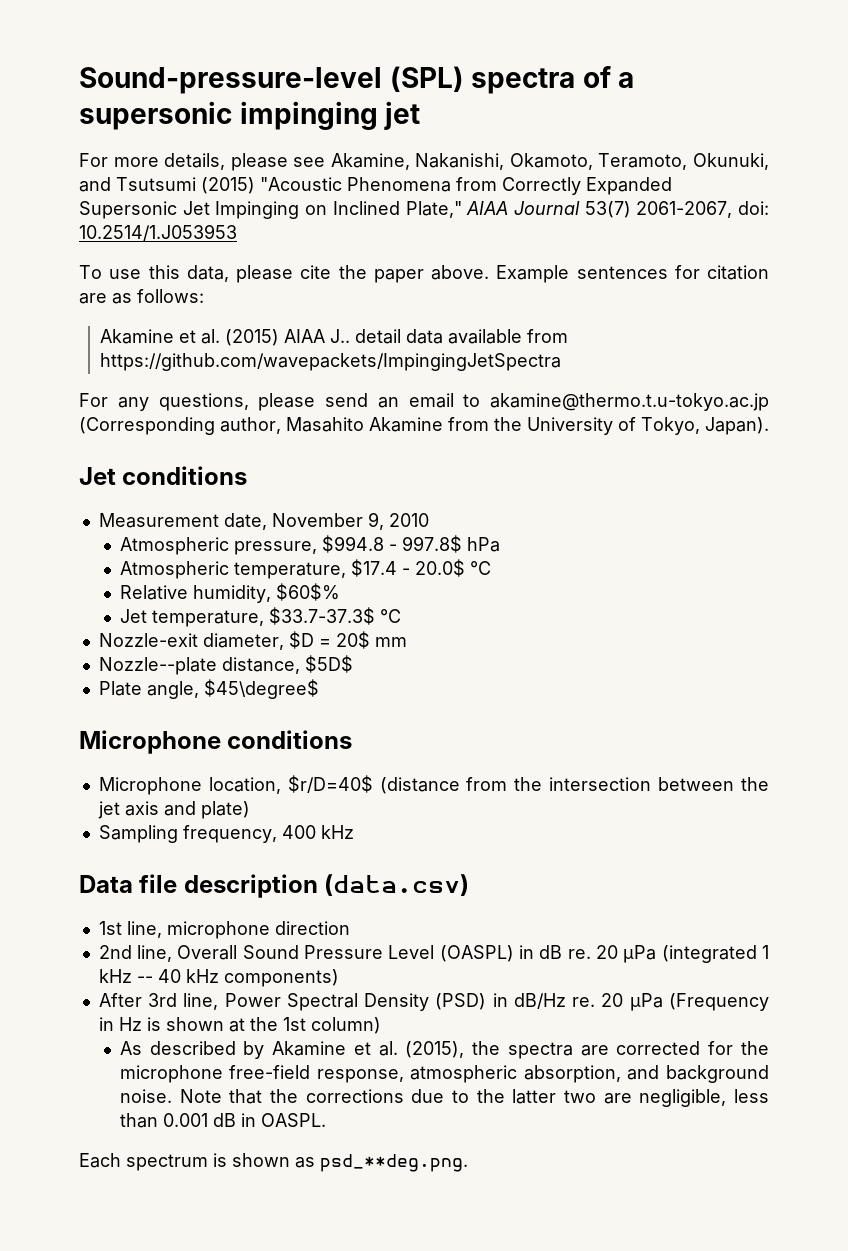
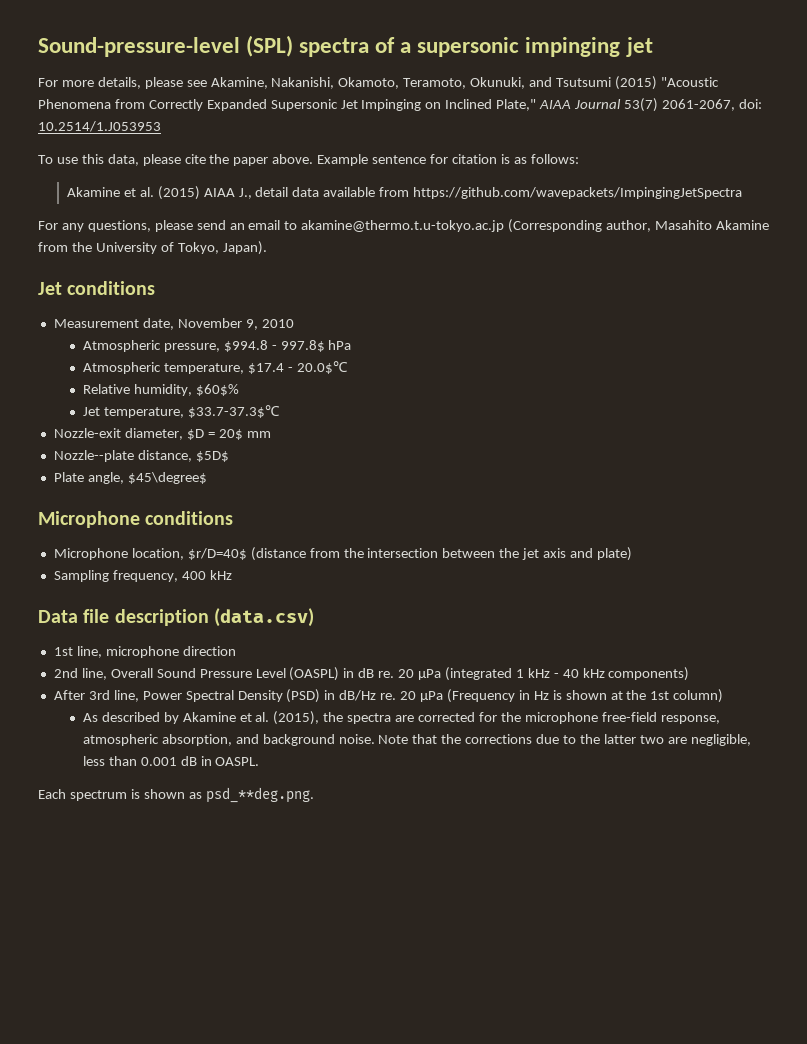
[576,266,668,279] sentences -> [372,155,427,164] sentence
[79,293,107,304] are -> [500,154,510,164] is
[330,329,351,343] J.. -> [238,188,252,199] J.,
[414,559,491,577] 20.0$ ℃ -> [296,361,348,374] 20.0$℃
[268,607,401,625] $33.7-37.3$ ℃ -> [187,405,280,418] $33.7-37.3$℃
[136,976,153,983] -- -> [553,673,559,678] -

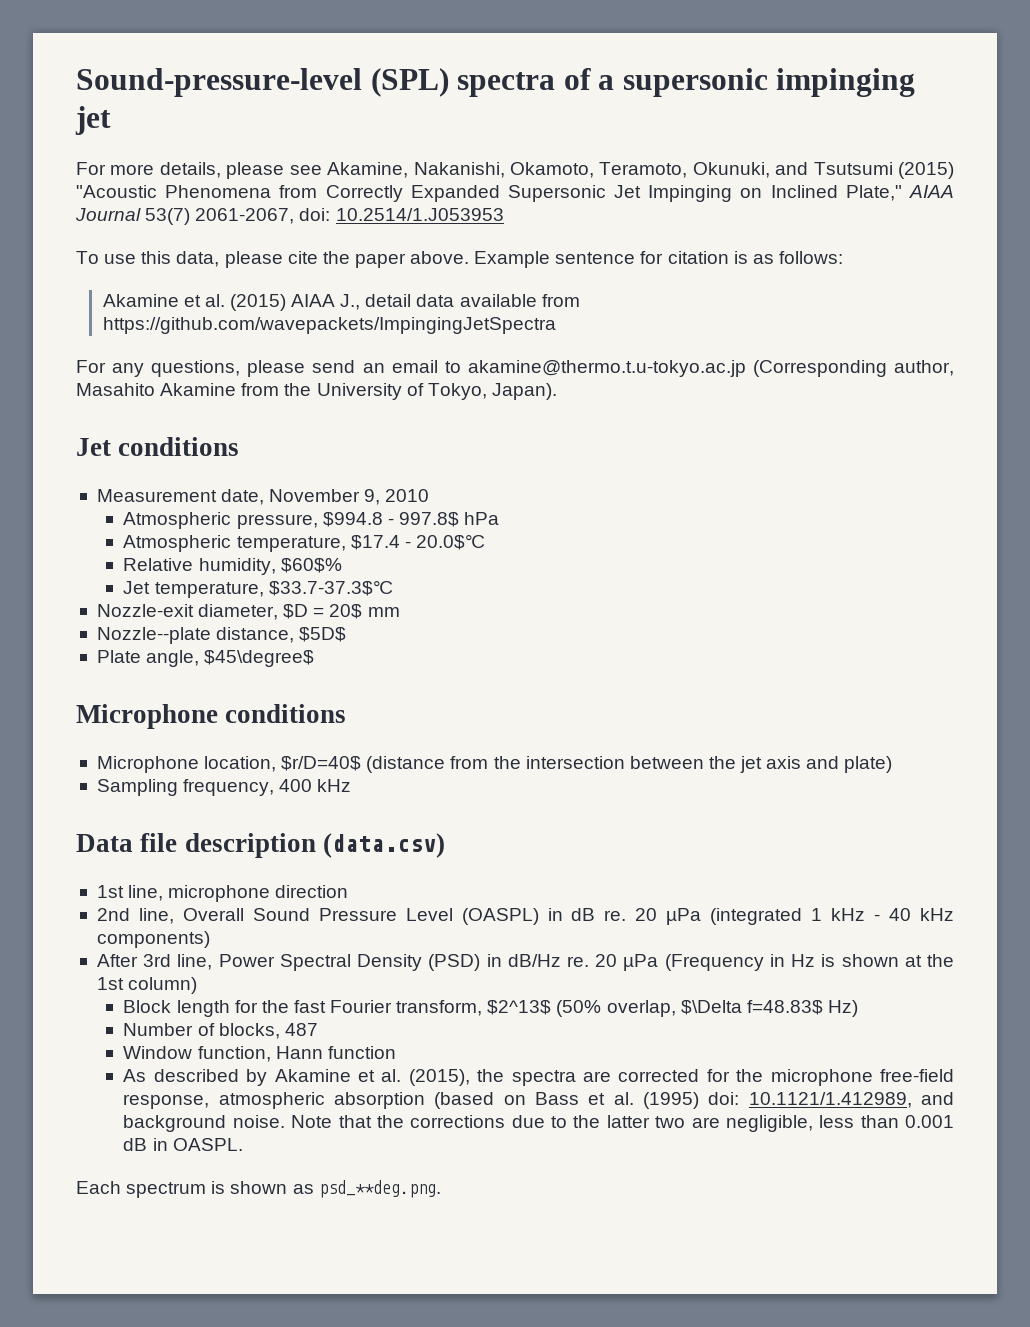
(724, 696) none -> [123,1000,859,1017] [123,1023,318,1039] [123,1046,396,1062] // Block length for the fast Fourier transform, $2^13$ (50% overlap, $\Delta f=48.83$ Hz) // Number of blocks, 487 // Window function, Hann function
[161,734,232,746] absorption, -> [334,1092,912,1109] absorption (based on Bass et al. (1995) doi: 10.1121/1.412989,

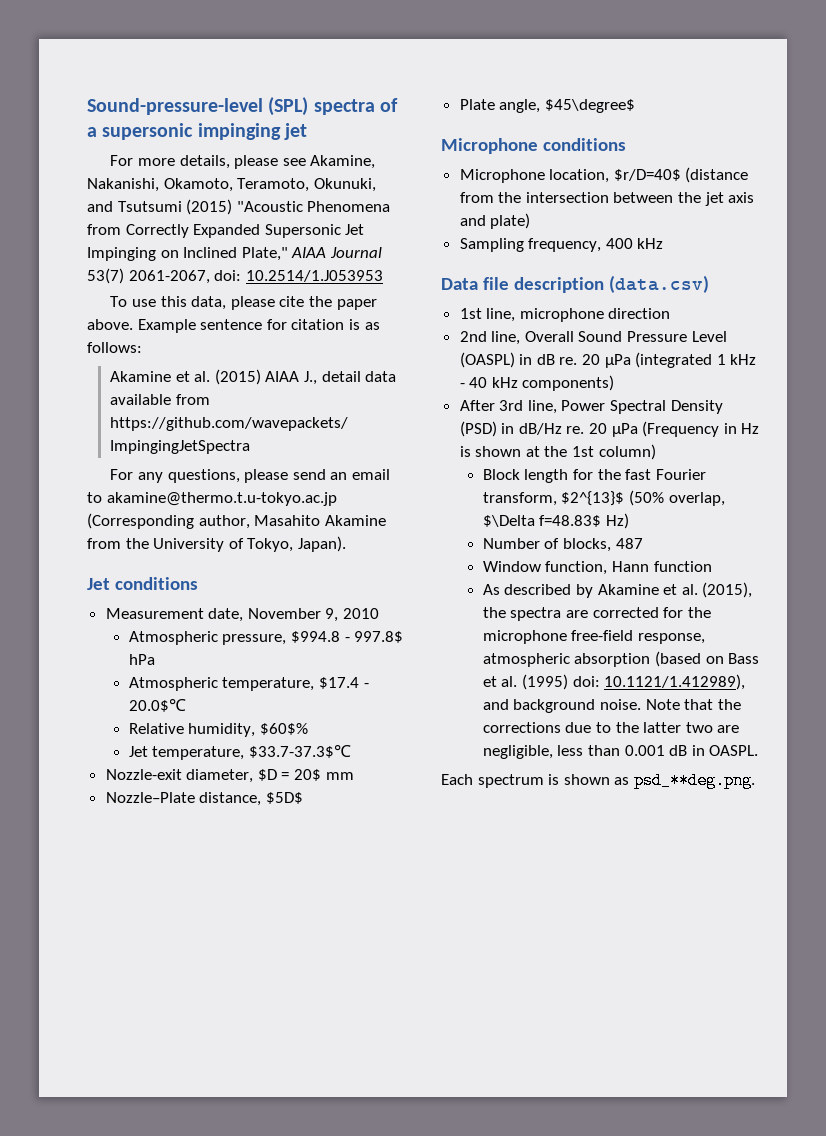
[96,627,211,644] Nozzle--plate -> [105,792,195,803] Nozzle–Plate
[487,1000,552,1015] $2^13$ -> [561,491,625,506] $2^{13}$
[748,1092,912,1108] 10.1121/1.412989, -> [604,674,746,690] 10.1121/1.412989),

